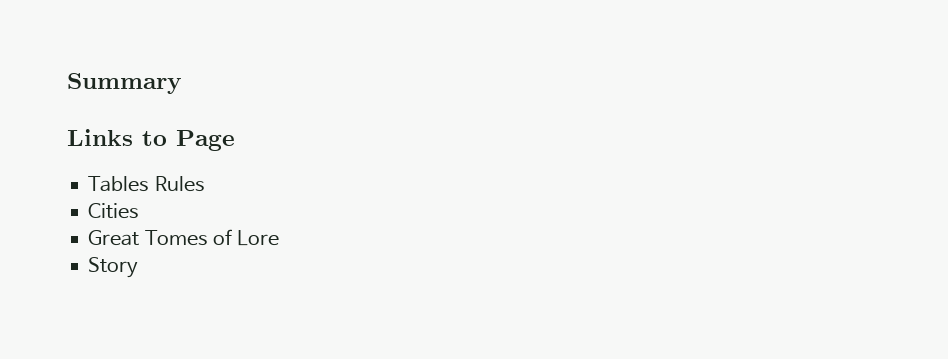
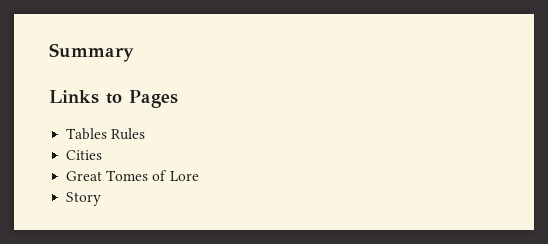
[176,130,235,151] Page -> [129,90,178,108] Pages

